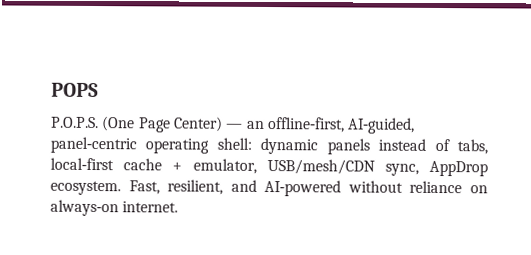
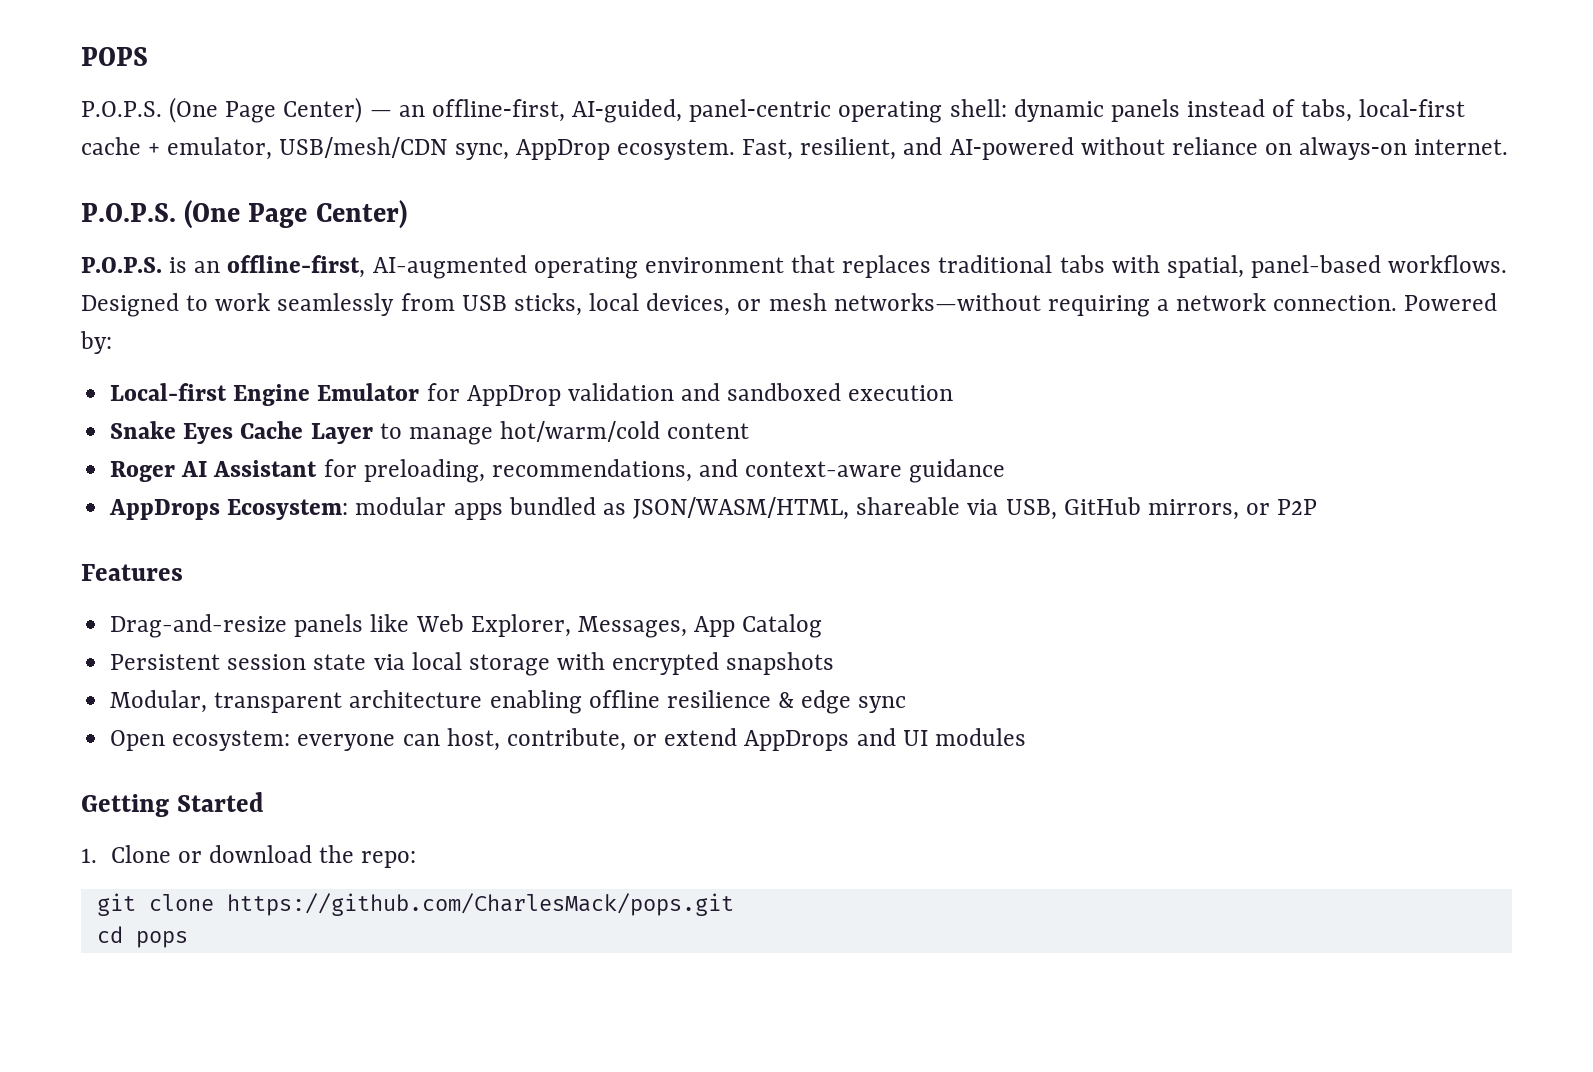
(179, 207) none -> [81,200,407,229] [81,255,1508,279] [81,293,1498,317] [80,331,112,354] [110,383,954,406] [110,421,750,445] [110,459,1006,483] [109,497,1318,520] [81,564,183,581] [110,614,823,638] [110,652,835,676] [110,690,907,714] [110,728,1026,751] [81,792,264,817] [81,845,417,868] [96,893,734,916] [96,926,188,948] // P.O.P.S. (One Page Center) // P.O.P.S. is an offline-first, AI-augmented operating environment that replaces traditional tabs with spatial, panel-based workflows. Designed to work seamlessly from USB sticks, local devices, or mesh networks—without requiring a network connection. Powered by: // Local-first Engine Emulator for AppDrop validation and sandboxed execution // Snake Eyes Cache Layer to manage hot/warm/cold content // Roger AI Assistant for preloading, recommendations, and context-aware guidance // AppDrops Ecosystem: modular apps bundled as JSON/WASM/HTML, shareable via USB, GitHub mirrors, or P2P // Features // Drag-and-resize panels like Web Explorer, Messages, App Catalog // Persistent session state via local storage with encrypted snapshots // Modular, transparent architecture enabling offline resilience & edge sync // Open ecosystem: everyone can host, contribute, or extend AppDrops and UI modules // Getting Started // 1. Clone or download the repo: // git clone https://github.com/CharlesMack/pops.git // cd pops

